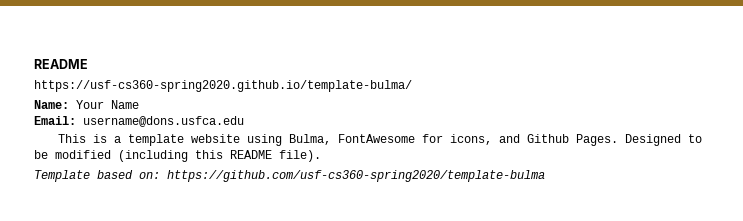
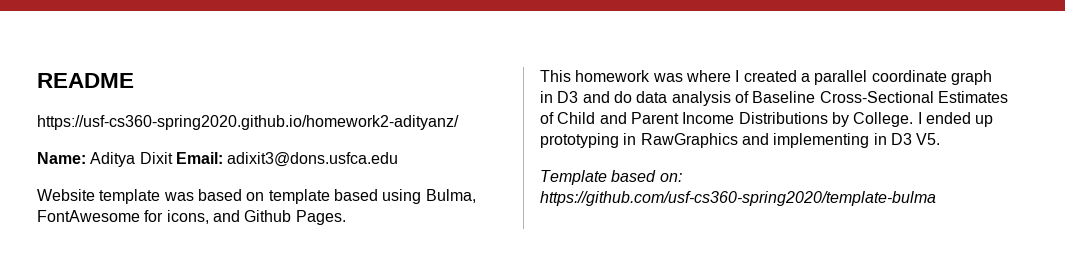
[34,80,412,92] https://usf-cs360-spring2020.github.io/template-bulma/ -> [37,115,459,130] https://usf-cs360-spring2020.github.io/homework2-adityanz/
[76,100,139,109] [34,116,244,127] [58,134,241,146] Your Name // Email: username@dons.usfca.edu // This is a template website -> [90,152,399,167] [37,189,378,204] Aditya Dixit Email: adixit3@dons.usfca.edu // Website template was based on template based
[625,134,703,146] [34,150,321,162] Designed to be modified (including this README file). -> [540,70,992,85] [540,91,1008,106] [540,112,994,127] [540,133,941,148] // This homework was where I created a parallel coordinate graph in D3 and do data analysis of Baseline Cross-Sectional Estimates of Child and Parent Income Distributions by College. I ended up prototyping in RawGraphics and implementing in D3 V5.

